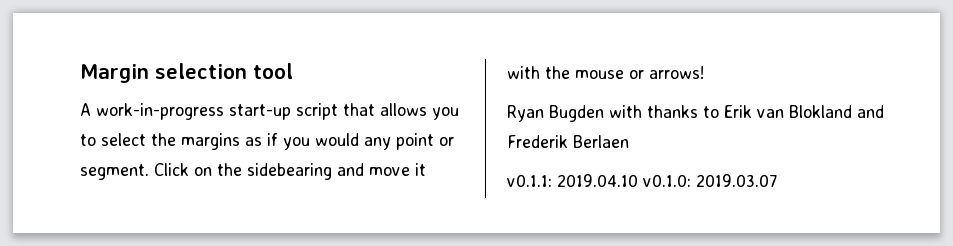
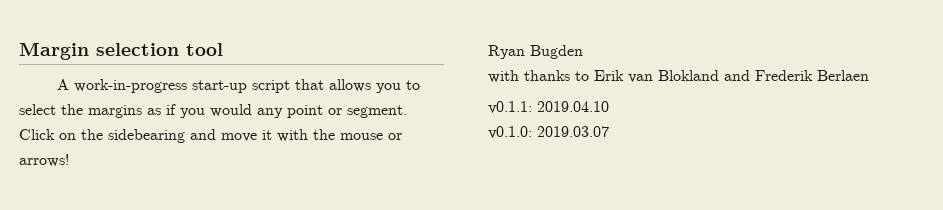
(604, 113) none -> (583, 52) //
(638, 180) none -> (609, 106) //

